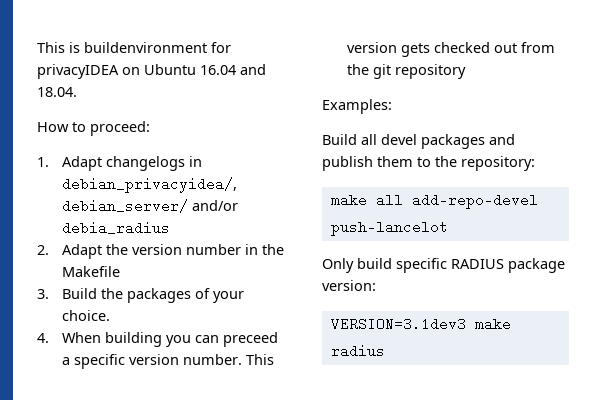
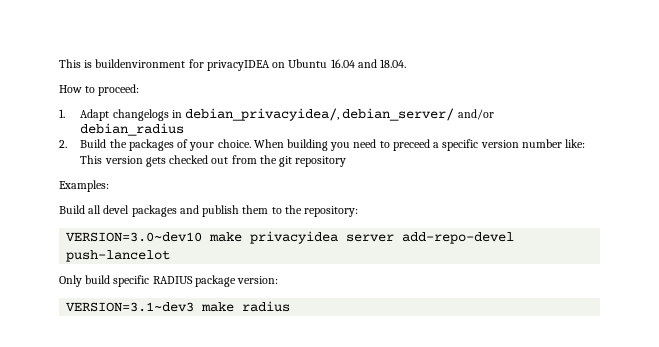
[61,221,170,235] [37,244,284,259] [61,266,120,277] [37,289,49,299] debia_radius // 2. Adapt the version number in the Makefile // 3. -> [80,123,185,136] [59,140,67,148] debian_radius // 2.
[37,333,49,343] // 4. -> (251, 143) none
[194,335,219,343] can -> [353,139,390,148] need to
[182,354,242,365] number. -> [521,139,586,148] number like:
[330,193,403,207] make all -> [66,231,395,244] VERSION=3.0~dev10 make privacyidea server
[330,317,466,331] VERSION=3.1dev3 -> [66,302,195,312] VERSION=3.1~dev3

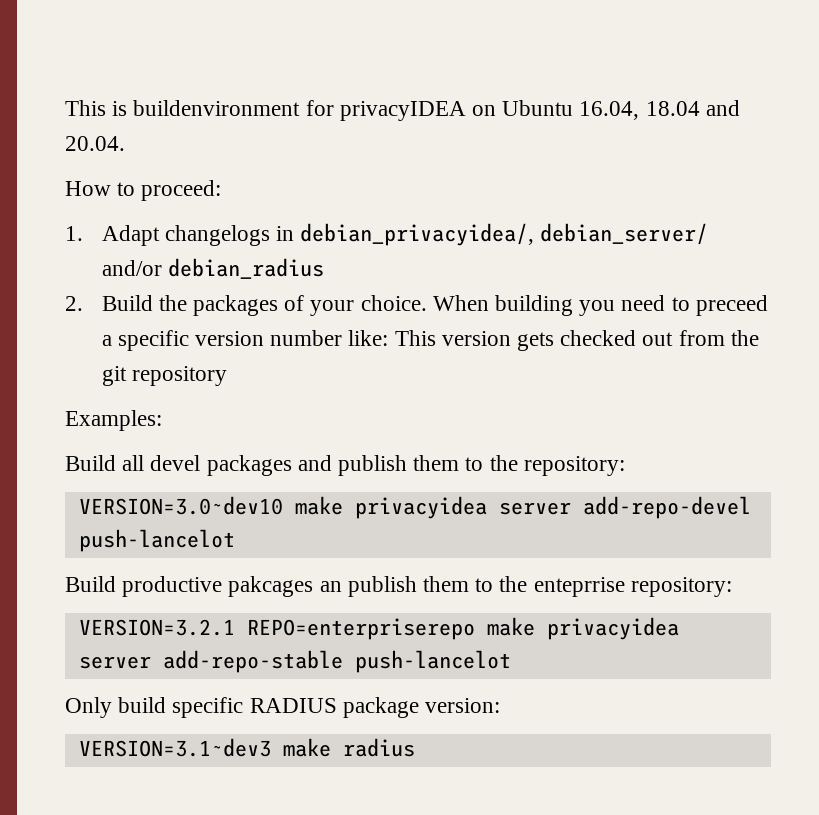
[330,59,407,68] 16.04 and 18.04. -> [579,100,740,120] [65,136,125,151] 16.04, 18.04 and 20.04.
(171, 256) none -> [65,576,732,597] [78,617,679,640] [78,650,511,673] // Build productive pakcages an publish them to the enteprrise repository: // VERSION=3.2.1 REPO=enterpriserepo make privacyidea server add-repo-stable push-lancelot

